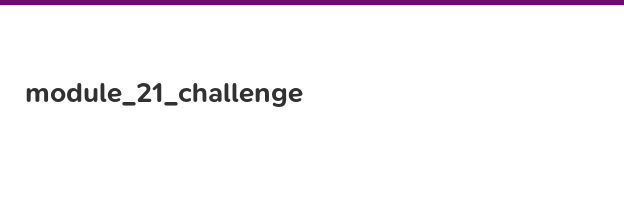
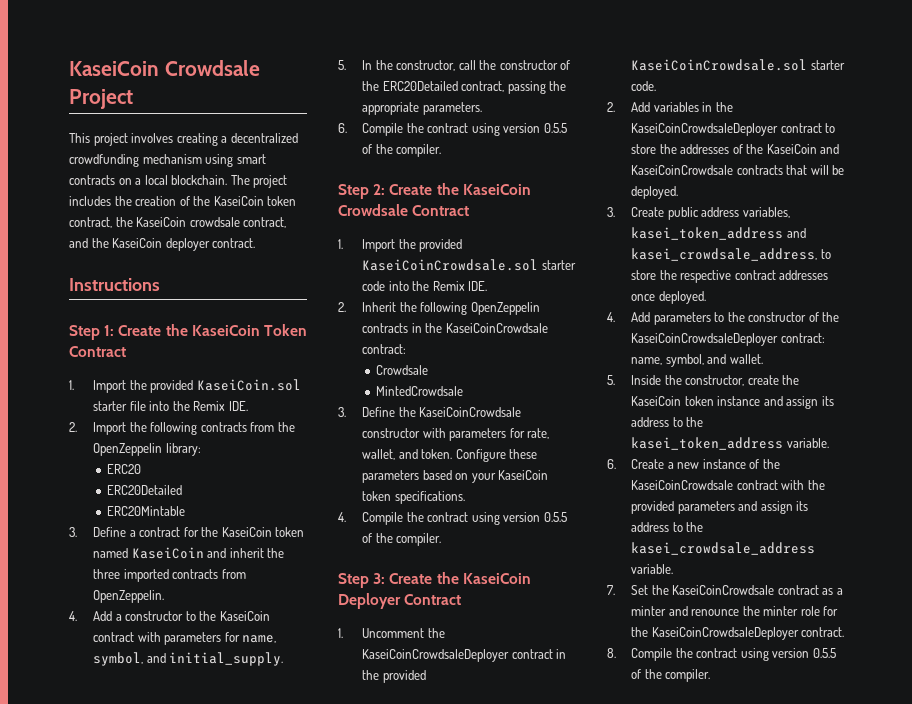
[25,83,303,107] module_21_challenge -> [69,60,260,76] [69,89,133,109] [69,133,298,146] [69,154,266,167] [69,175,288,188] [69,196,297,206] [69,217,287,228] [69,238,256,251] [69,278,160,291] [69,324,307,340] [69,346,126,357] [69,379,301,393] [93,401,248,411] [69,422,295,435] [93,443,201,456] [107,464,142,474] [107,485,183,495] [107,506,186,516] [69,527,305,537] [93,547,285,559] [93,569,246,582] [93,590,165,603] [69,611,270,621] [93,632,277,645] [93,652,284,666] [338,60,571,71] [362,81,567,94] [362,102,482,115] [338,123,567,136] [362,144,442,157] [338,183,531,199] [338,204,470,216] [338,239,463,252] [362,259,576,271] [362,281,488,291] [338,302,540,315] [362,323,548,333] [362,344,407,354] [376,365,429,375] [376,386,464,396] [338,407,522,417] [362,428,550,441] [362,449,538,462] [362,470,549,483] [362,491,465,504] [338,512,567,525] [362,533,442,546] [338,572,531,588] [338,593,462,609] [338,628,445,638] [362,649,567,662] [362,670,426,683] [631,59,845,71] [631,81,657,91] [607,102,733,112] [631,123,836,136] [631,144,840,154] [631,165,845,175] [631,186,679,199] [607,207,790,220] [631,227,806,240] [631,248,831,261] [631,270,829,283] [631,291,706,304] [607,312,840,325] [631,333,825,346] [631,354,763,367] [607,375,800,386] [631,396,834,409] [631,417,704,427] [631,437,829,450] [607,459,780,469] [631,480,825,490] [631,501,809,514] [631,522,704,532] [631,542,816,555] [631,564,674,574] [607,585,843,595] [631,606,839,616] [631,627,845,640] [607,648,836,661] [631,669,711,682] KaseiCoin Crowdsale Project // This project involves creating a decentralized crowdfunding mechanism using smart contracts on a local blockchain. The project includes the creation of the KaseiCoin token contract, the KaseiCoin crowdsale contract, and the KaseiCoin deployer contract. // Instructions // Step 1: Create the KaseiCoin Token Contract // 1. Import the provided KaseiCoin.sol starter file into the Remix IDE. // 2. Import the following contracts from the OpenZeppelin library: // ERC20 // ERC20Detailed // ERC20Mintable // 3. Define a contract for the KaseiCoin token named KaseiCoin and inherit the three imported contracts from OpenZeppelin. // 4. Add a constructor to the KaseiCoin contract with parameters for name, symbol, and initial_supply. // 5. In the constructor, call the constructor of the ERC20Detailed contract, passing the appropriate parameters. // 6. Compile the contract using version 0.5.5 of the compiler. // Step 2: Create the KaseiCoin Crowdsale Contract // 1. Import the provided KaseiCoinCrowdsale.sol starter code into the Remix IDE. // 2. Inherit the following OpenZeppelin contracts in the KaseiCoinCrowdsale contract: // Crowdsale // MintedCrowdsale // 3. Define the KaseiCoinCrowdsale constructor with parameters for rate, wallet, and token. Configure these parameters based on your KaseiCoin token specifications. // 4. Compile the contract using version 0.5.5 of the compiler. // Step 3: Create the KaseiCoin Deployer Contract // 1. Uncomment the KaseiCoinCrowdsaleDeployer contract in the provided KaseiCoinCrowdsale.sol starter code. // 2. Add variables in the KaseiCoinCrowdsaleDeployer contract to store the addresses of the KaseiCoin and KaseiCoinCrowdsale contracts that will be deployed. // 3. Create public address variables, kasei_token_address and kasei_crowdsale_address, to store the respective contract addresses once deployed. // 4. Add parameters to the constructor of the KaseiCoinCrowdsaleDeployer contract: name, symbol, and wallet. // 5. Inside the constructor, create the KaseiCoin token instance and assign its address to the kasei_token_address variable. // 6. Create a new instance of the KaseiCoinCrowdsale contract with the provided parameters and assign its address to the kasei_crowdsale_address variable. // 7. Set the KaseiCoinCrowdsale contract as a minter and renounce the minter role for the KaseiCoinCrowdsaleDeployer contract. // 8. Compile the contract using version 0.5.5 of the compiler.

